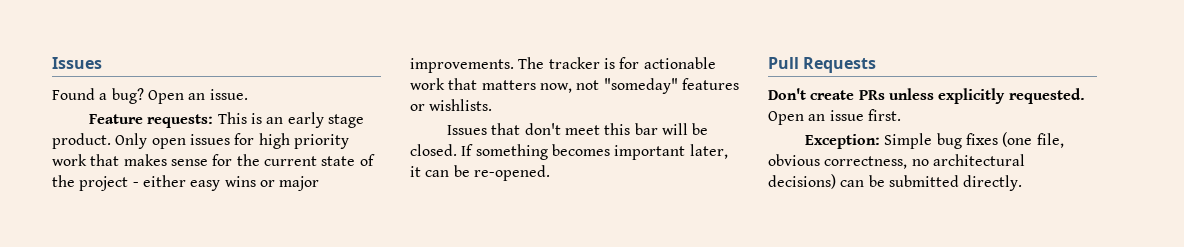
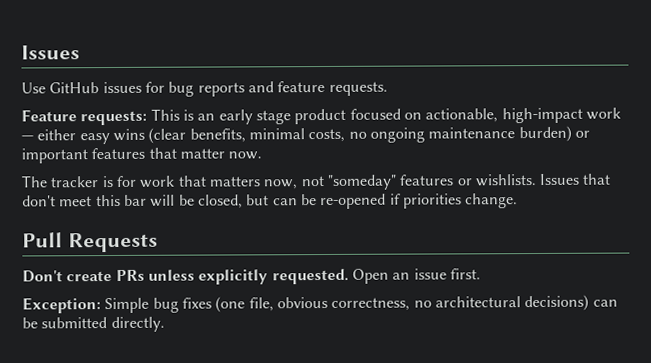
[52,88,248,104] Found a bug? Open an issue. -> [21,80,388,97] Use GitHub issues for bug reports and feature requests.
[52,133,349,149] [52,154,375,166] [52,175,320,191] [410,58,514,73] product. Only open issues for high priority work that makes sense for the current state of the project - either easy wins or major improvements. -> [294,107,621,125] [21,125,590,145] [21,147,263,164] product focused on actionable, high-impact work — either easy wins (clear benefits, minimal costs, no ongoing maintenance burden) or important features that matter now. //
[643,57,716,69] actionable -> (137, 181) none
(493, 105) // -> (537, 180) none
[410,144,728,160] [410,165,550,181] closed. If something becomes important later, it can be re-opened. -> [197,193,519,210] closed, but can be re-opened if priorities change.

